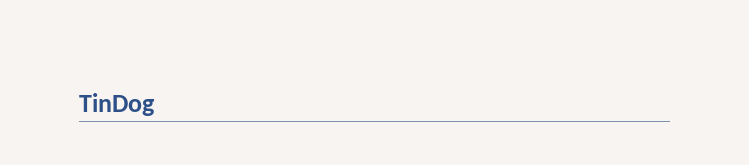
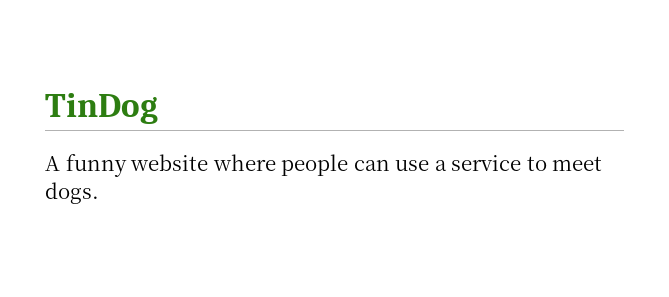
(155, 104) none -> [45,154,603,177] [45,182,99,204] // A funny website where people can use a service to meet dogs.

